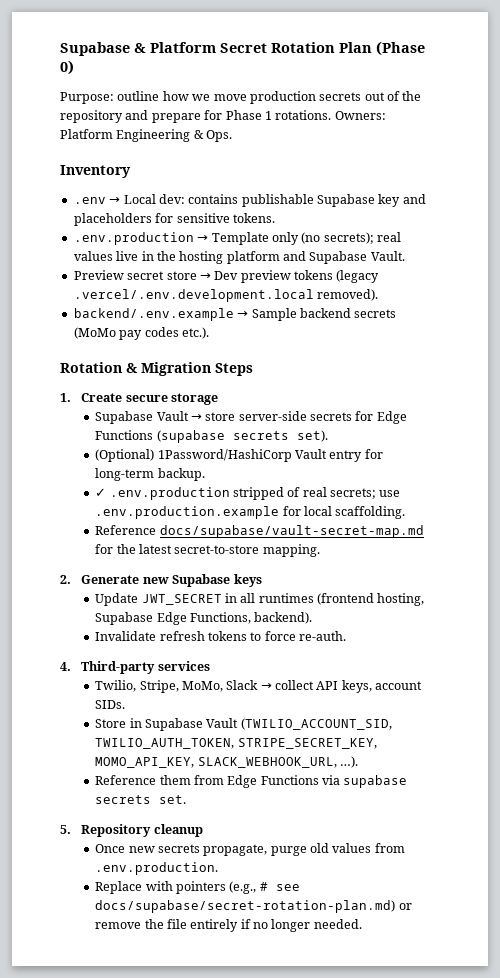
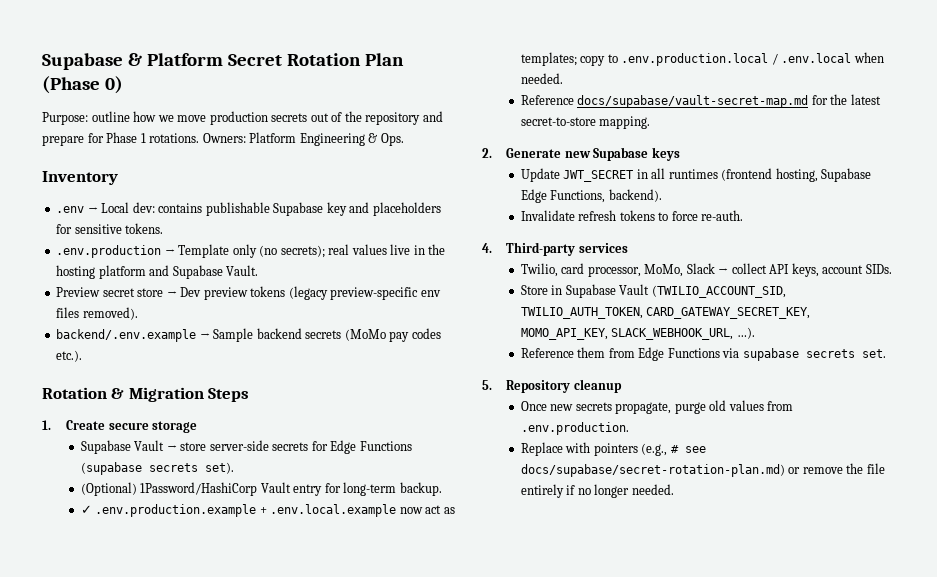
[73,289,314,302] .vercel/.env.development.local -> [330,287,441,300] [56,307,80,318] preview-specific env files
[109,487,401,500] [95,506,406,519] .env.production stripped of real secrets; use .env.production.example for local scaffolding. -> [95,504,455,517] [520,52,884,66] [520,73,563,84] .env.production.example + .env.local.example now act as templates; copy to .env.production.local / .env.local when needed.
[139,680,179,693] Stripe, -> [561,263,641,277] card processor,
[237,738,377,749] STRIPE_SECRET_KEY, -> [646,307,811,319] CARD_GATEWAY_SECRET_KEY,

